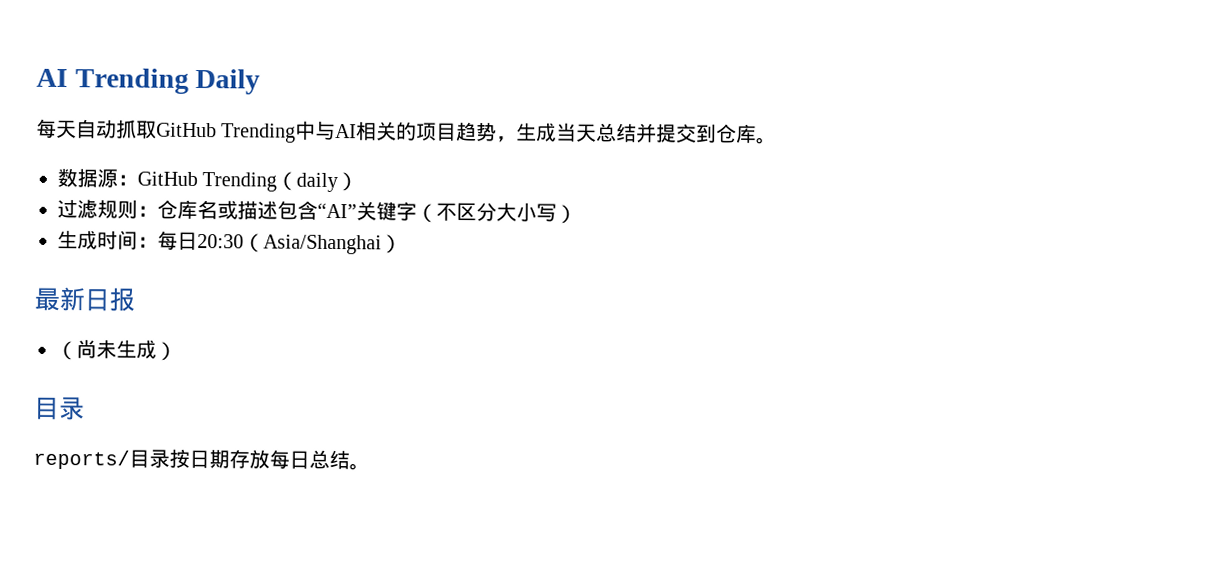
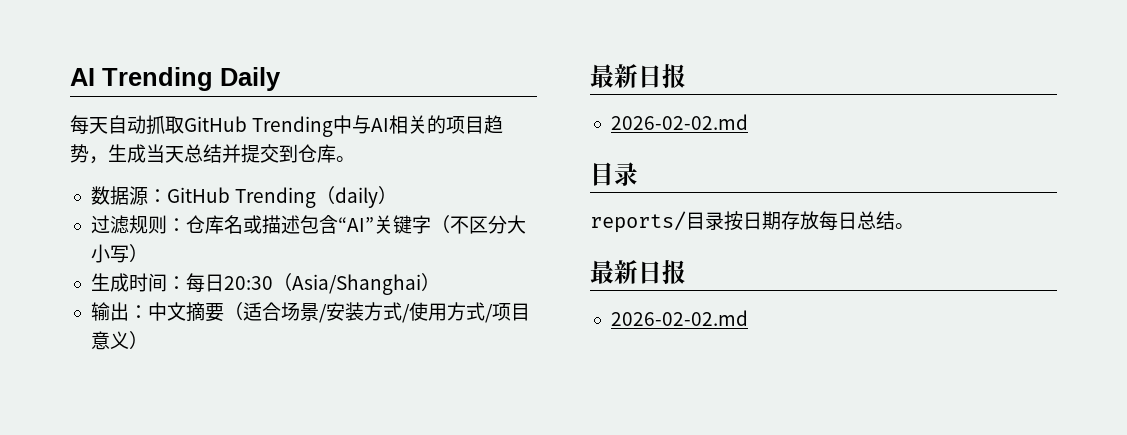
[34,287,135,312] [56,339,177,361] // 最新日报 // （尚未生成） -> [90,302,530,323] [90,331,148,350] [590,64,686,88] [610,114,748,130] // 输出：中文摘要（适合场景/安装方式/使用方式/项目意义） // 最新日报 // 2026-02-02.md
(370, 467) none -> [590,260,686,284] [610,310,748,326] // 最新日报 // 2026-02-02.md

